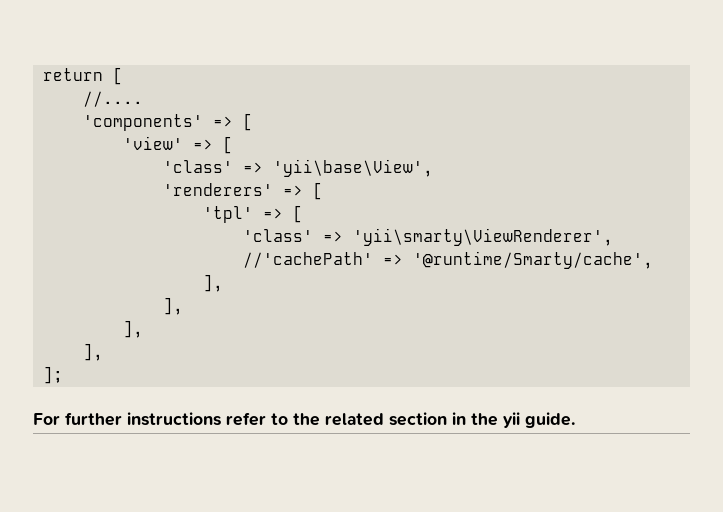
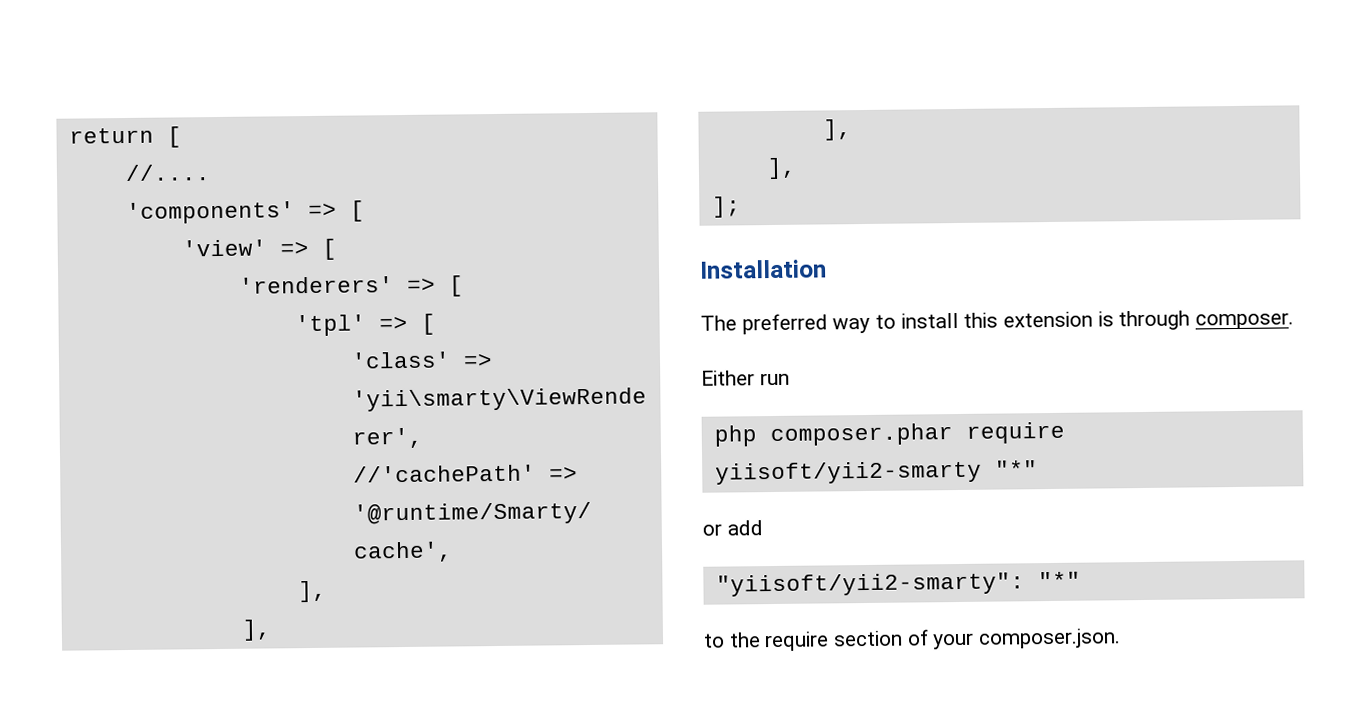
[162,159,433,177] // 'class' => 'yii\base\View', -> (337, 249) none
[33,412,575,428] For further instructions refer to the related section in the yii guide. -> [699,259,827,279] [700,310,1295,335] [701,370,790,386] [713,421,1065,447] [714,460,1038,485] [702,520,763,536] [715,571,1081,597] [703,628,1122,652] Installation // The preferred way to install this extension is through composer. // Either run // php composer.phar require yiisoft/yii2-smarty "*" // or add // "yiisoft/yii2-smarty": "*" // to the require section of your composer.json.

